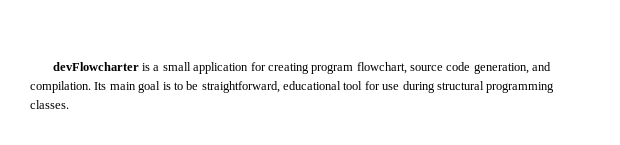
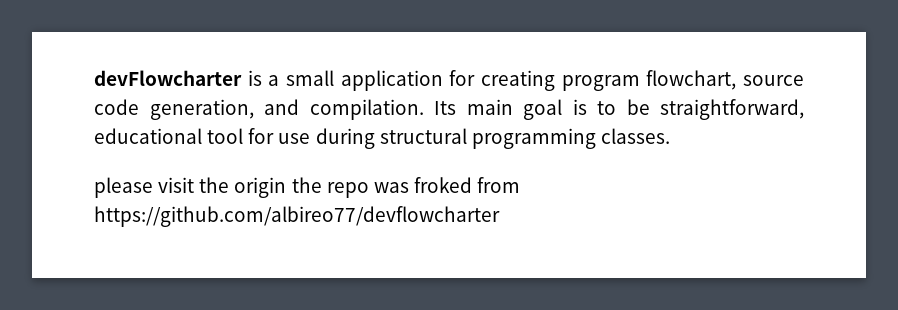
(69, 104) none -> [94,177,521,198] [94,206,500,227] // please visit the origin the repo was froked from https://github.com/albireo77/devflowcharter

